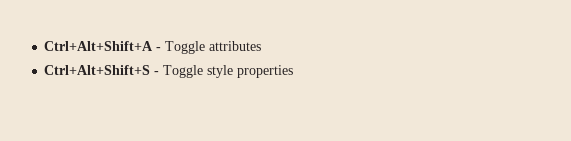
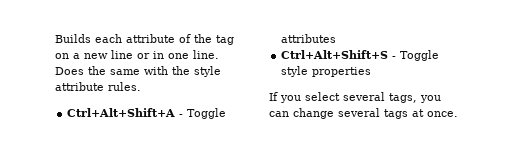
(44, 46) none -> [55,34,234,45] [55,50,219,59] [55,66,221,77] [55,82,141,91] Builds each attribute of the tag on a new line or in one line. Does the same with the style attribute rules. //
(294, 71) none -> [269,92,441,103] [269,108,458,119] // If you select several tags, you can change several tags at once.

